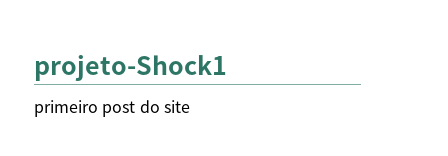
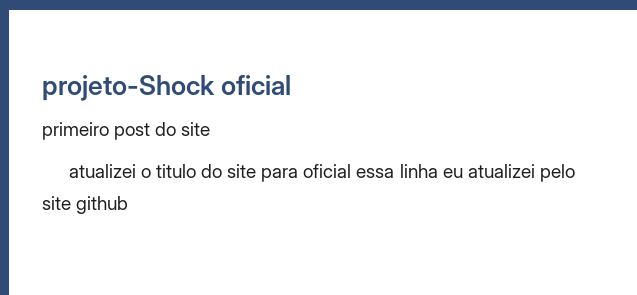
[34,55,227,81] projeto-Shock1 -> [42,75,292,101] projeto-Shock oficial
(190, 106) none -> [68,164,576,182] [42,196,129,214] // atualizei o titulo do site para oficial essa linha eu atualizei pelo site github

